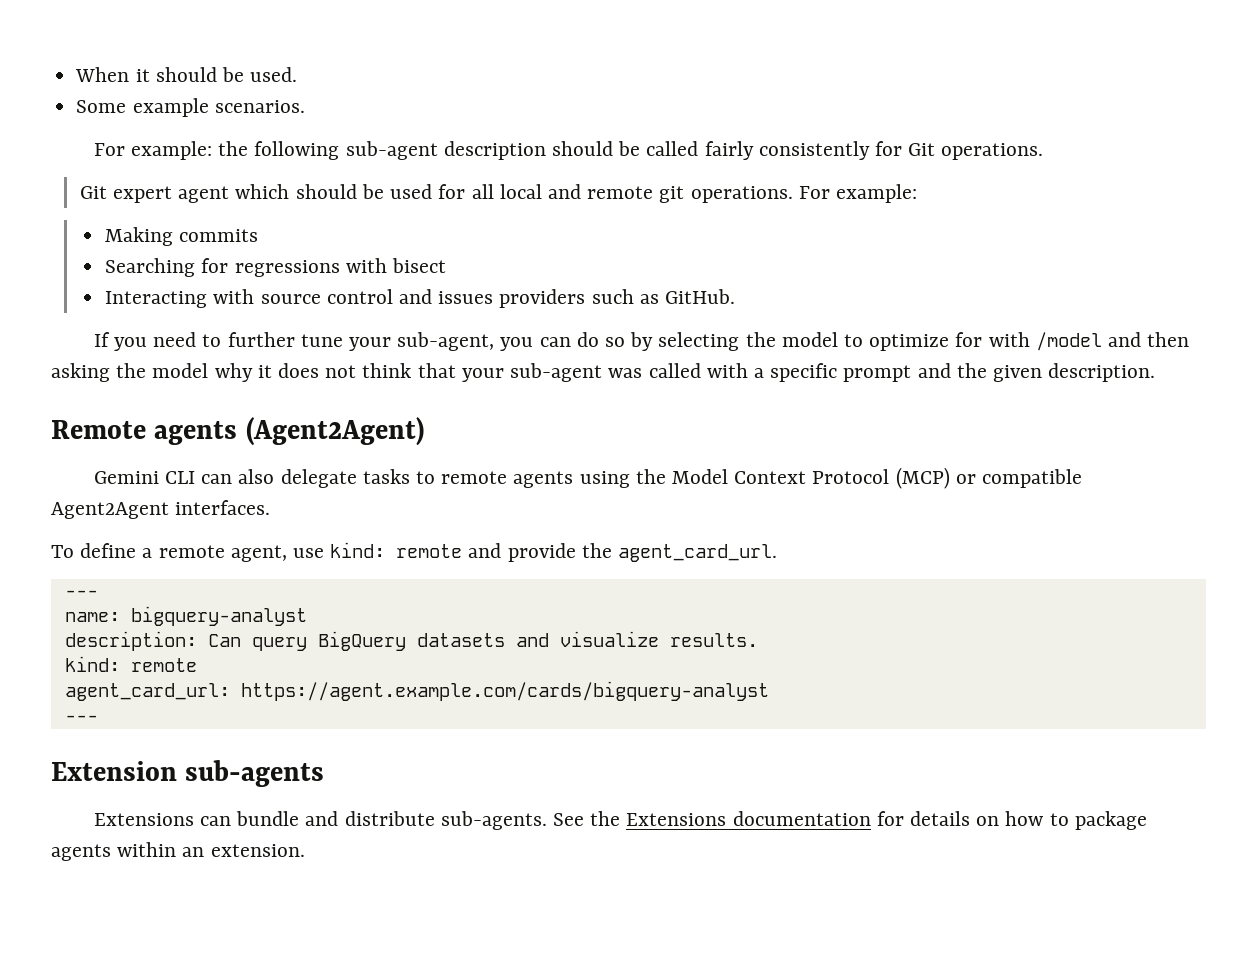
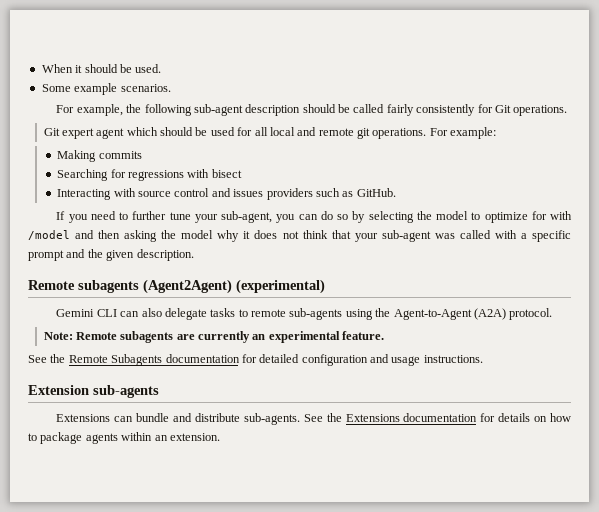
[130,141,212,160] example: -> [76,104,123,116] example,
[154,421,238,445] agents -> [78,280,139,293] subagents
(424, 431) none -> [236,279,325,294] (experimental)
[513,471,574,488] agents -> [289,308,343,320] sub-agents
[671,467,1083,489] [51,500,271,519] [51,542,778,562] [64,590,98,597] [64,606,307,626] [64,631,758,651] [64,656,197,672] [64,681,769,701] [64,715,98,722] Model Context Protocol (MCP) or compatible Agent2Agent interfaces. // To define a remote agent, use kind: remote and provide the agent_card_url. // --- // name: bigquery-analyst // description: Can query BigQuery datasets and visualize results. // kind: remote // agent_card_url: https://agent.example.com/cards/bigquery-analyst // --- -> [393,308,553,320] [43,331,385,343] [28,354,483,366] Agent-to-Agent (A2A) protocol. // Note: Remote subagents are currently an experimental feature. // See the Remote Subagents documentation for detailed configuration and usage instructions.

